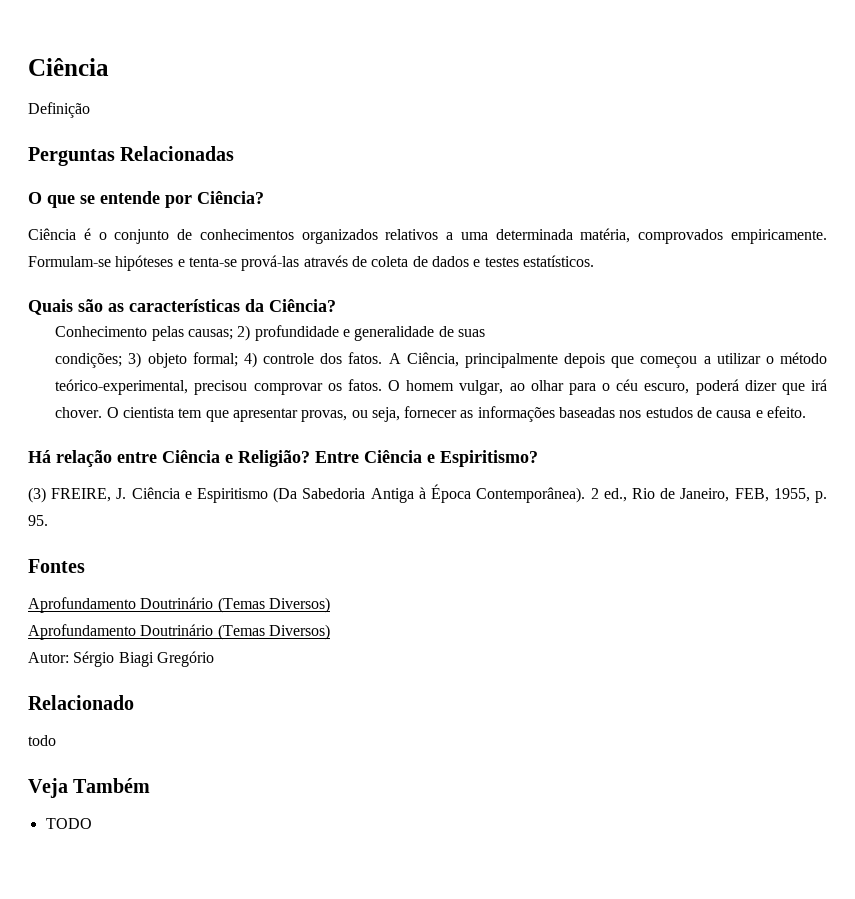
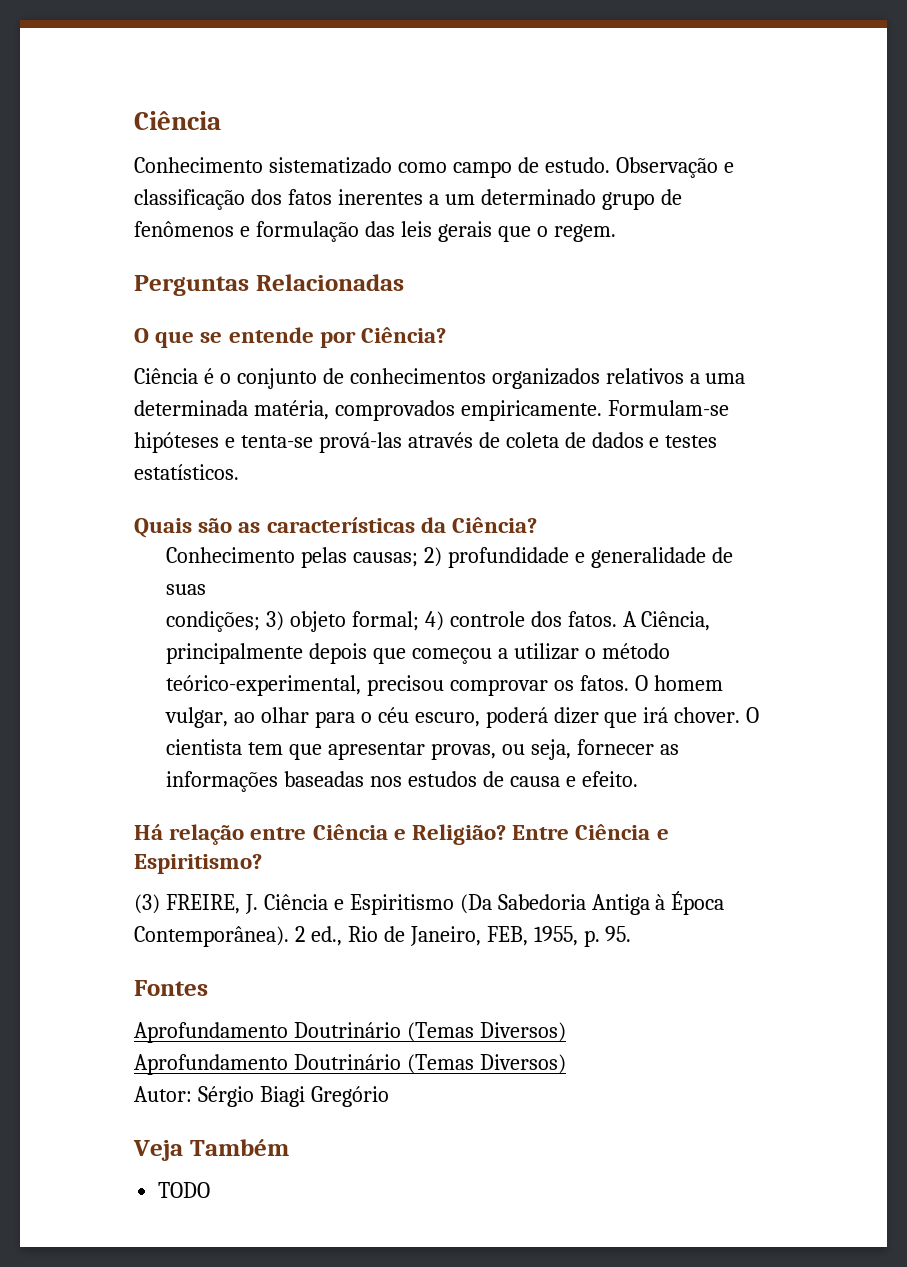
[28,102,90,118] Definição -> [134,157,734,178] [134,189,682,210] [134,221,616,242] Conhecimento sistematizado como campo de estudo. Observação e classificação dos fatos inerentes a um determinado grupo de fenômenos e formulação das leis gerais que o regem.
[28,695,134,710] [28,735,56,746] // Relacionado // todo -> (389, 1096) none

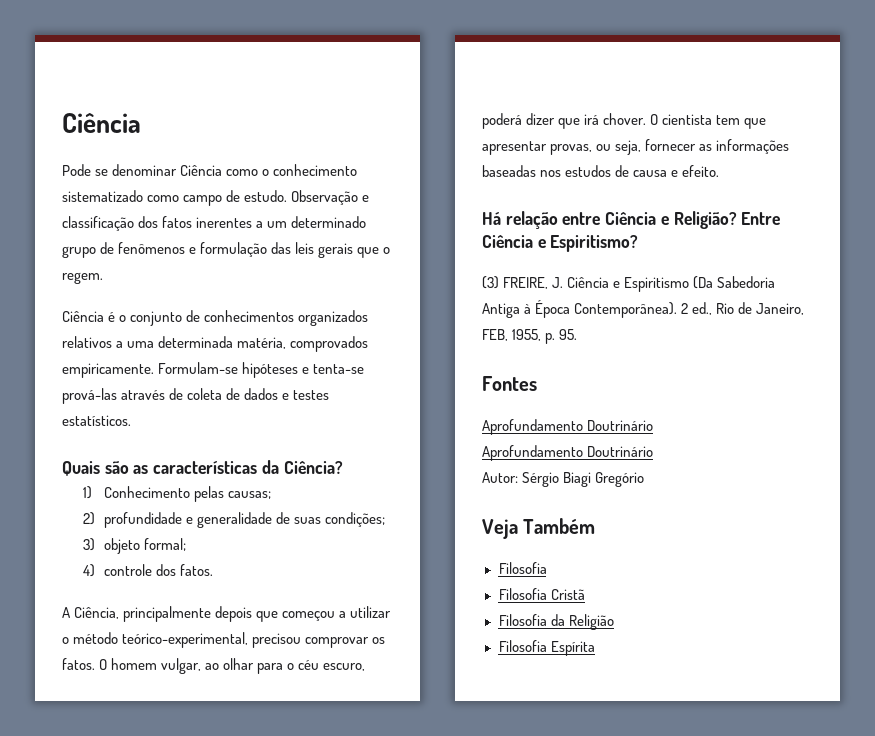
[134,157,263,173] Conhecimento -> [62,164,358,176] Pode se denominar Ciência como o conhecimento
[134,274,404,296] [134,327,447,348] // Perguntas Relacionadas // O que se entende por Ciência? -> (103, 278) none
(538, 525) none -> [83,486,93,499] 1)
(418, 559) none -> (272, 495) //
[165,611,260,632] // condições; -> [325,512,386,527] condições; //
(419, 621) none -> (187, 544) //
(617, 619) none -> (214, 570) //
[406,1022,566,1042] [134,1054,566,1075] (Temas Diversos) // Aprofundamento Doutrinário (Temas Diversos) -> [482,445,654,461] // Aprofundamento Doutrinário
[158,1182,211,1198] TODO -> [498,562,547,574] [498,588,585,600] [498,614,614,630] [498,640,595,656] Filosofia // Filosofia Cristã // Filosofia da Religião // Filosofia Espírita

